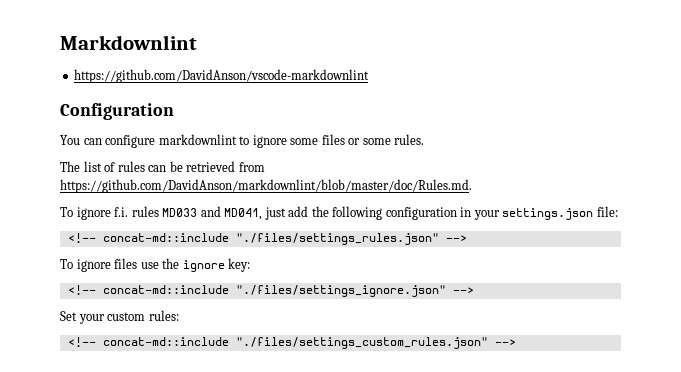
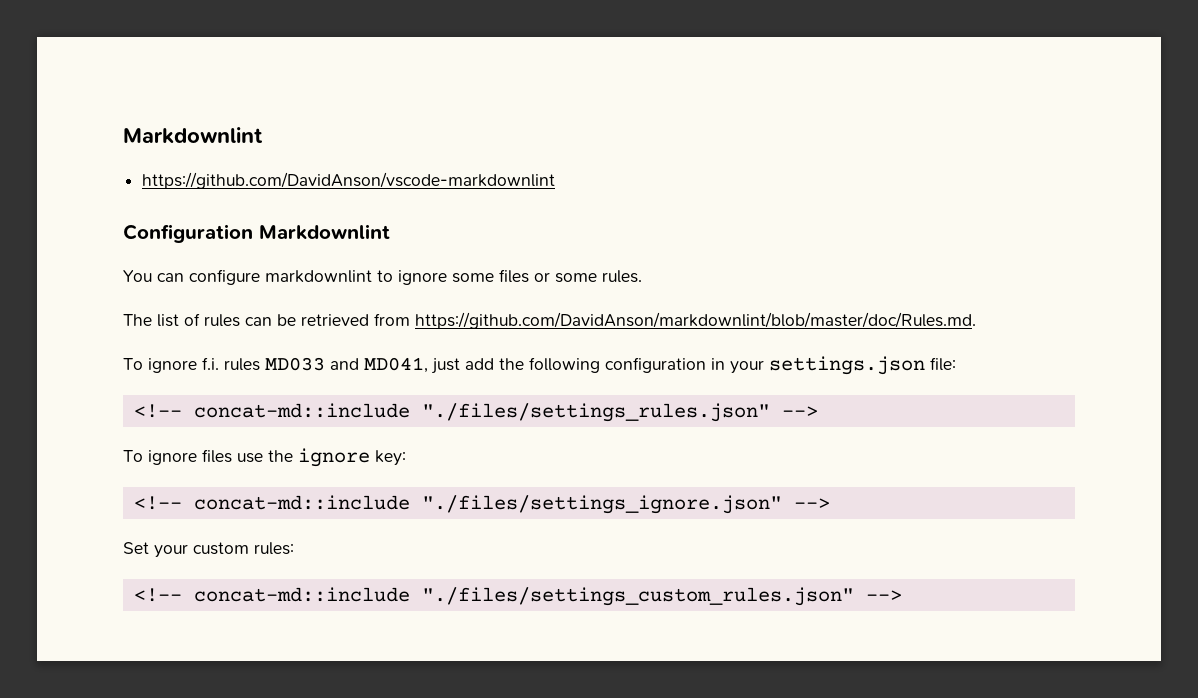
(174, 111) none -> [259,224,390,240] Markdownlint

